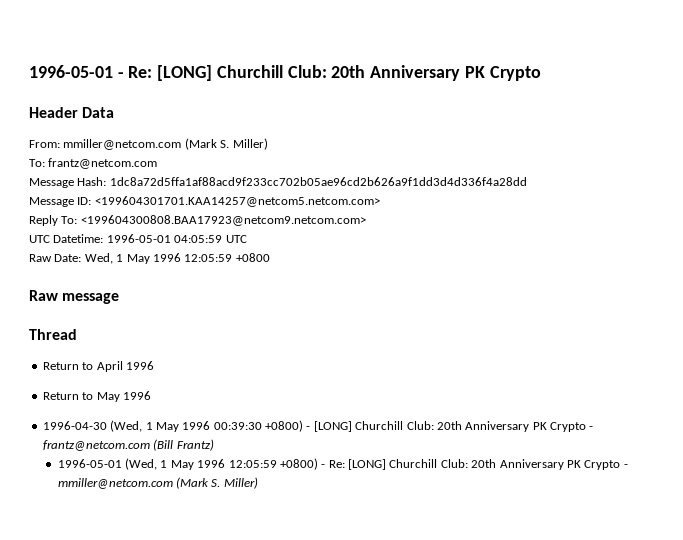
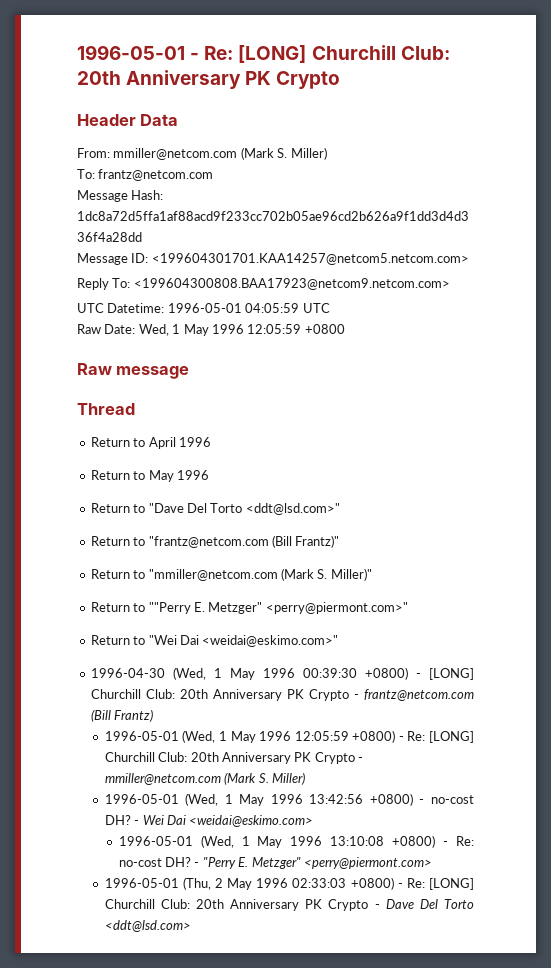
(151, 395) none -> [90,503,340,515] [90,535,340,548] [90,568,372,581] [90,602,408,614] [90,635,339,647] // Return to "Dave Del Torto <ddt@lsd.com>" // Return to "frantz@netcom.com (Bill Frantz)" // Return to "mmiller@netcom.com (Mark S. Miller)" // Return to ""Perry E. Metzger" <perry@piermont.com>" // Return to "Wei Dai <weidai@eskimo.com>"
(258, 483) none -> [104,793,474,806] [104,815,314,827] [118,835,474,848] [118,857,432,869] [104,877,474,890] [104,899,474,911] [104,920,191,932] // 1996-05-01 (Wed, 1 May 1996 13:42:56 +0800) - no-cost DH? - Wei Dai <weidai@eskimo.com> // 1996-05-01 (Wed, 1 May 1996 13:10:08 +0800) - Re: no-cost DH? - "Perry E. Metzger" <perry@piermont.com> // 1996-05-01 (Thu, 2 May 1996 02:33:03 +0800) - Re: [LONG] Churchill Club: 20th Anniversary PK Crypto - Dave Del Torto <ddt@lsd.com>

